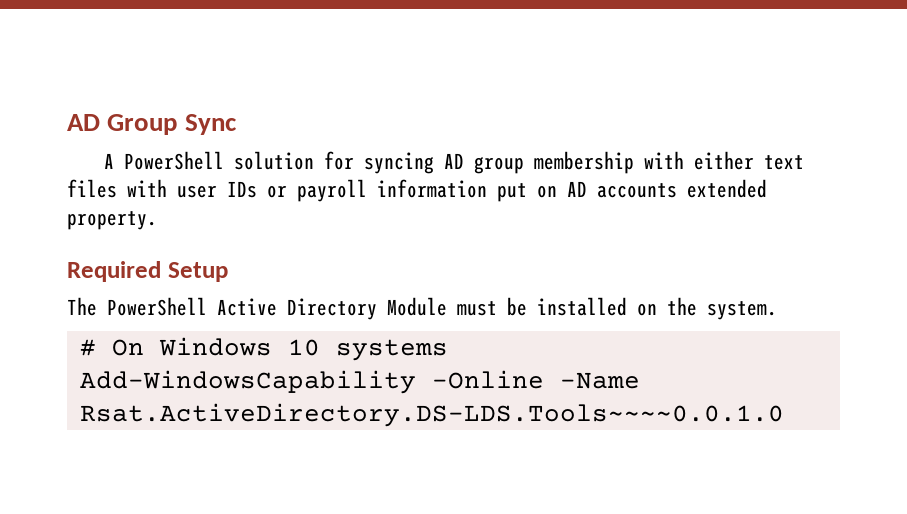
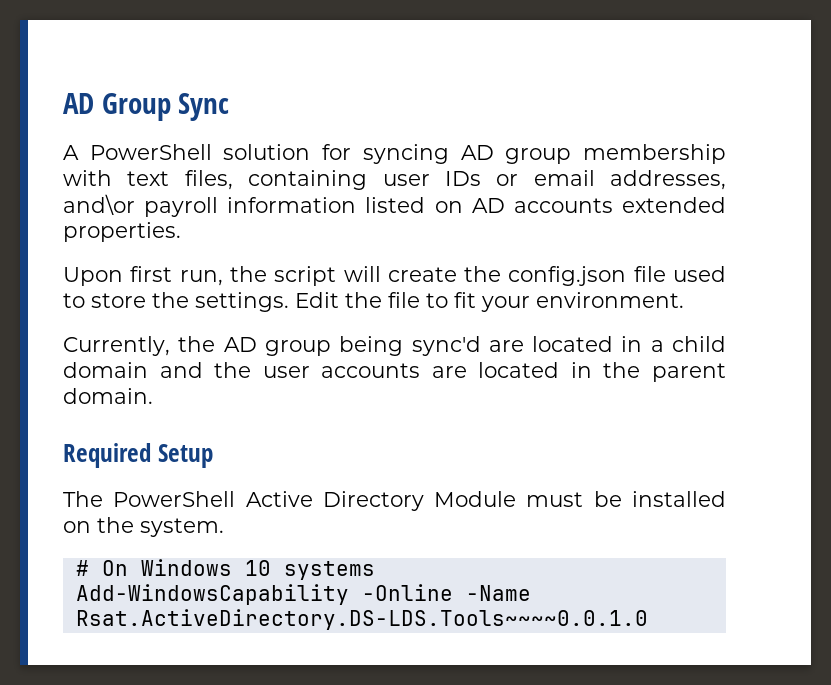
[693,151,804,170] [67,179,287,198] either text files with user IDs or -> [127,170,726,190] [63,194,135,215] text files, containing user IDs or email addresses, and\or
[497,183,527,202] put -> [365,197,426,213] listed
[67,211,157,230] property. -> [63,222,181,242] [63,266,726,286] [63,292,684,312] [63,336,726,356] [63,362,726,382] [63,388,153,404] properties. // Upon first run, the script will create the config.json file used to store the settings. Edit the file to fit your environment. // Currently, the AD group being sync'd are located in a child domain and the user accounts are located in the parent domain.

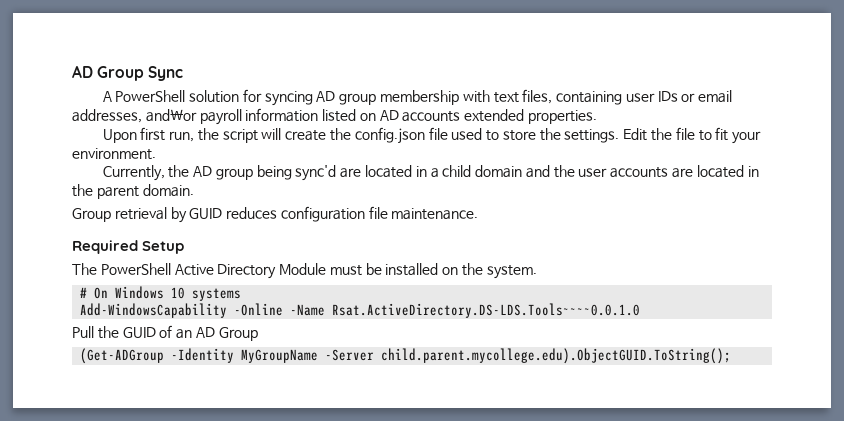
(153, 396) none -> [72,206,479,223] // Group retrieval by GUID reduces configuration file maintenance.
(648, 619) none -> [72,325,258,341] [80,348,732,364] // Pull the GUID of an AD Group // (Get-ADGroup -Identity MyGroupName -Server child.parent.mycollege.edu).ObjectGUID.ToString();

